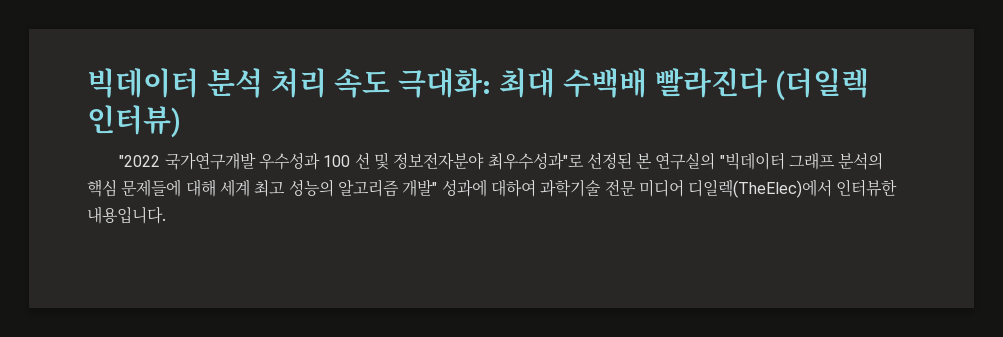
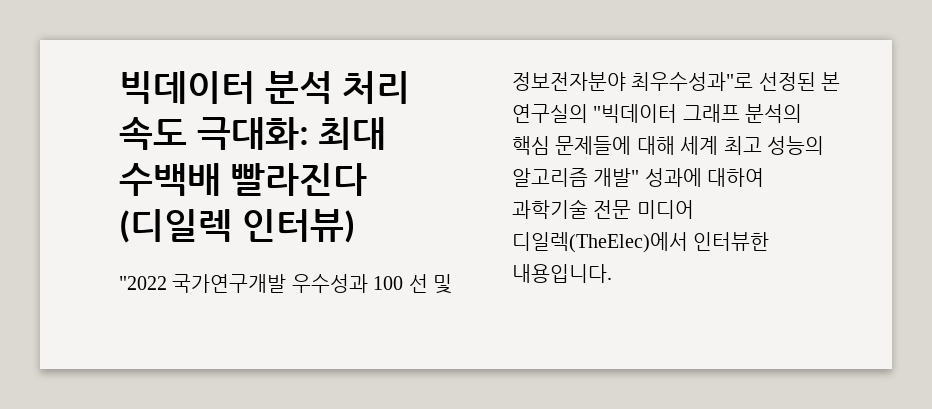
[774,68,869,101] (더일렉 -> [119,209,232,243] (디일렉

